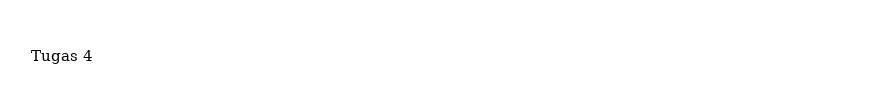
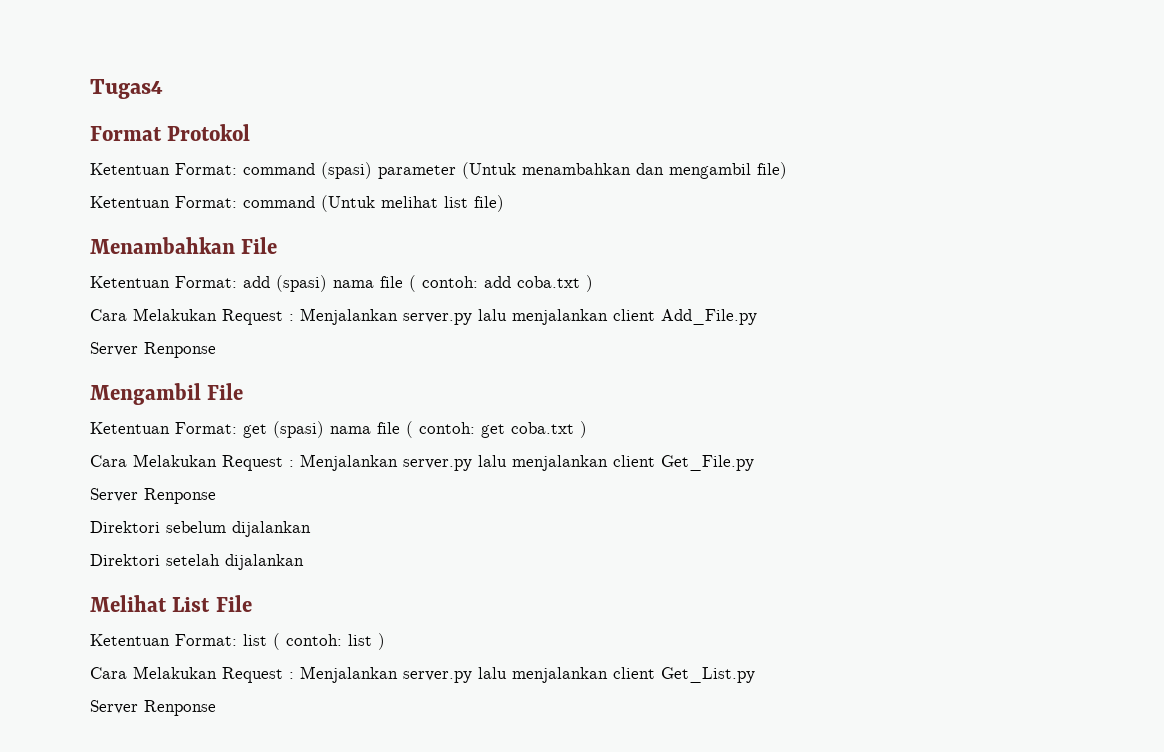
[31,50,93,64] Tugas 4 -> [90,79,163,99] [90,124,251,141] [90,162,787,179] [90,195,504,212] [90,237,278,254] [90,275,593,292] [90,308,757,325] [90,342,216,358] [90,383,244,405] [90,421,587,438] [90,454,754,471] [90,488,216,504] [90,521,311,537] [90,554,304,570] [90,595,252,612] [90,633,385,650] [90,666,755,683] [90,700,216,716] Tugas4 // Format Protokol // Ketentuan Format: command (spasi) parameter (Untuk menambahkan dan mengambil file) // Ketentuan Format: command (Untuk melihat list file) // Menambahkan File // Ketentuan Format: add (spasi) nama file ( contoh: add coba.txt ) // Cara Melakukan Request : Menjalankan server.py lalu menjalankan client Add_File.py // Server Renponse // Mengambil File // Ketentuan Format: get (spasi) nama file ( contoh: get coba.txt ) // Cara Melakukan Request : Menjalankan server.py lalu menjalankan client Get_File.py // Server Renponse // Direktori sebelum dijalankan // Direktori setelah dijalankan // Melihat List File // Ketentuan Format: list ( contoh: list ) // Cara Melakukan Request : Menjalankan server.py lalu menjalankan client Get_List.py // Server Renponse

